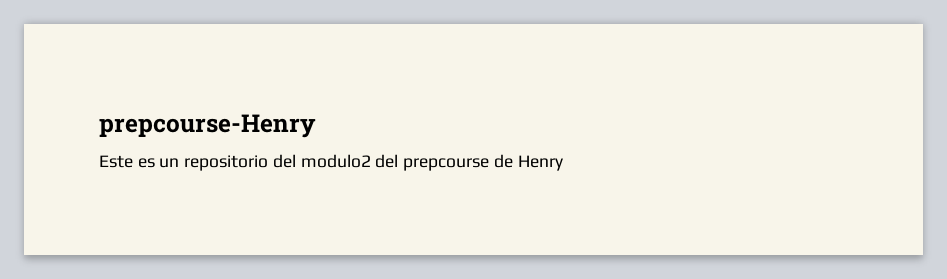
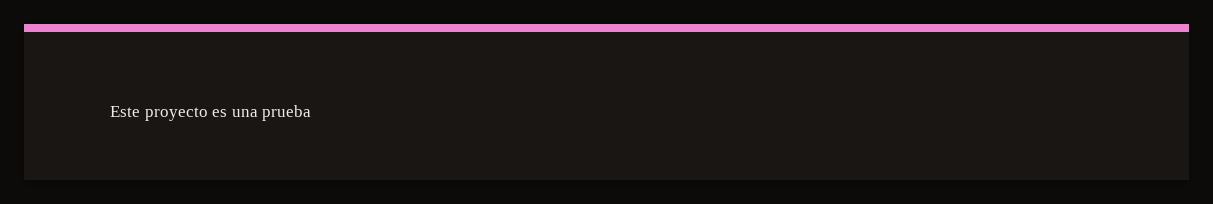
[99,114,316,138] [99,154,563,171] prepcourse-Henry // Este es un repositorio del modulo2 del prepcourse de Henry -> [110,105,312,121] Este proyecto es una prueba

